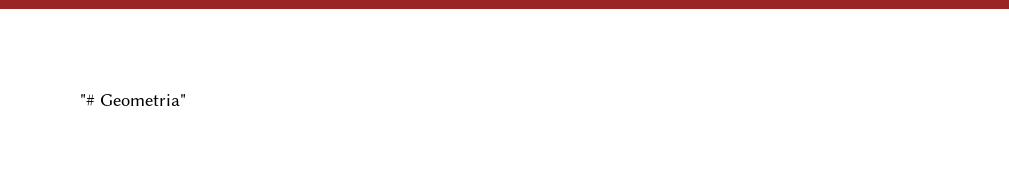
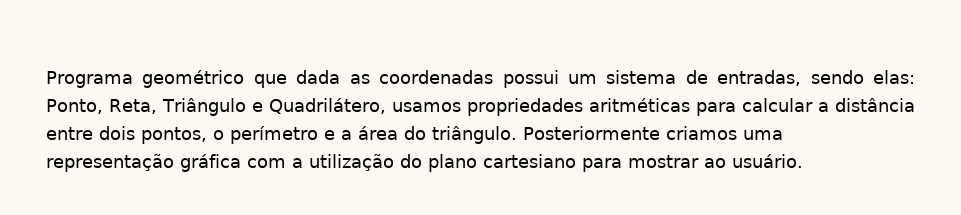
[80,94,186,106] "# Geometria" -> [46,70,915,88] [46,98,916,116] [46,126,783,144] [46,154,803,172] Programa geométrico que dada as coordenadas possui um sistema de entradas, sendo elas: Ponto, Reta, Triângulo e Quadrilátero, usamos propriedades aritméticas para calcular a distância entre dois pontos, o perímetro e a área do triângulo. Posteriormente criamos uma representação gráfica com a utilização do plano cartesiano para mostrar ao usuário.

